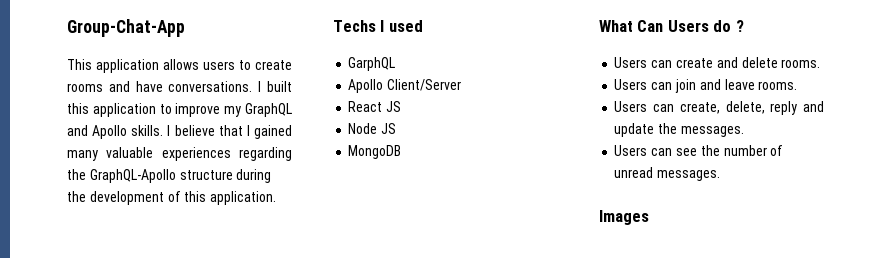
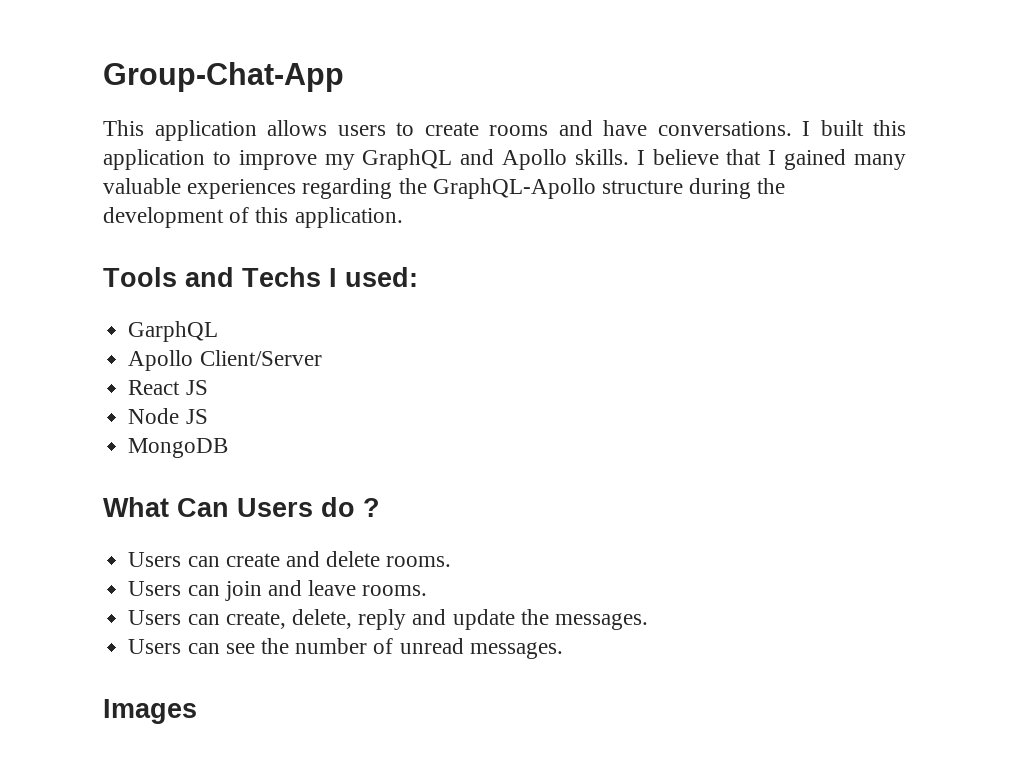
(277, 198) none -> [103,267,234,287] Tools and
[388,20,423,32] used -> [345,267,418,287] used:

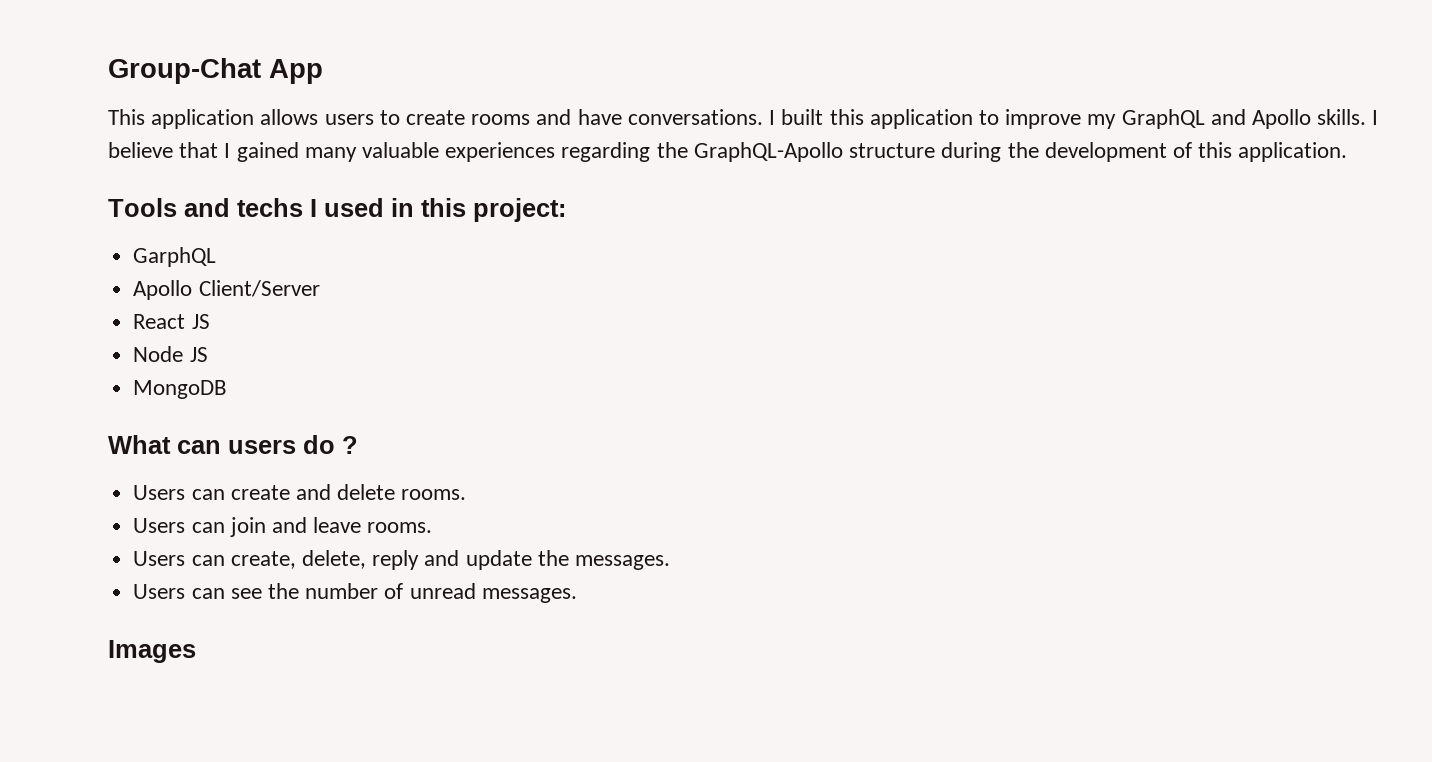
[103,62,344,92] Group-Chat-App -> [108,58,323,84] Group-Chat App
[242,267,418,287] Techs I used: -> [237,198,566,222] techs I used in this project:
[177,498,313,517] Can Users -> [177,440,296,454] can users

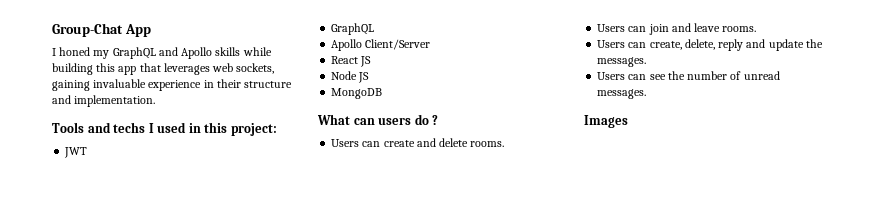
[108,109,1379,129] [108,142,1348,162] This application allows users to create rooms and have conversations. I built this application to improve my GraphQL and Apollo skills. I believe that I gained many valuable experiences regarding the GraphQL-Apollo structure during the development of this application. -> [52,47,272,59] [52,63,275,75] [52,79,293,91] [52,95,156,107] I honed my GraphQL and Apollo skills while building this app that leverages web sockets, gaining invaluable experience in their structure and implementation.
[133,247,217,267] GarphQL -> [64,147,88,158] [331,23,375,35] JWT // GraphQL

